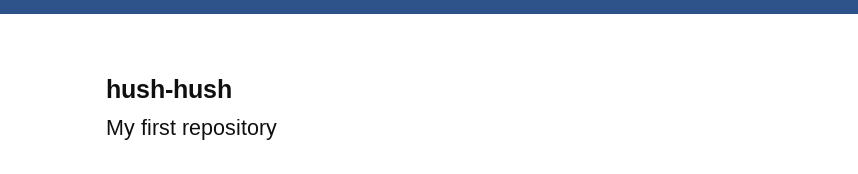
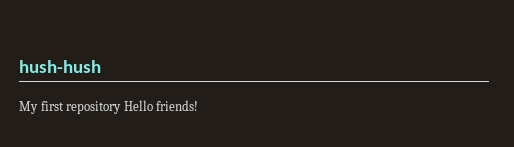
(277, 129) none -> [123,100,199,111] Hello friends!

